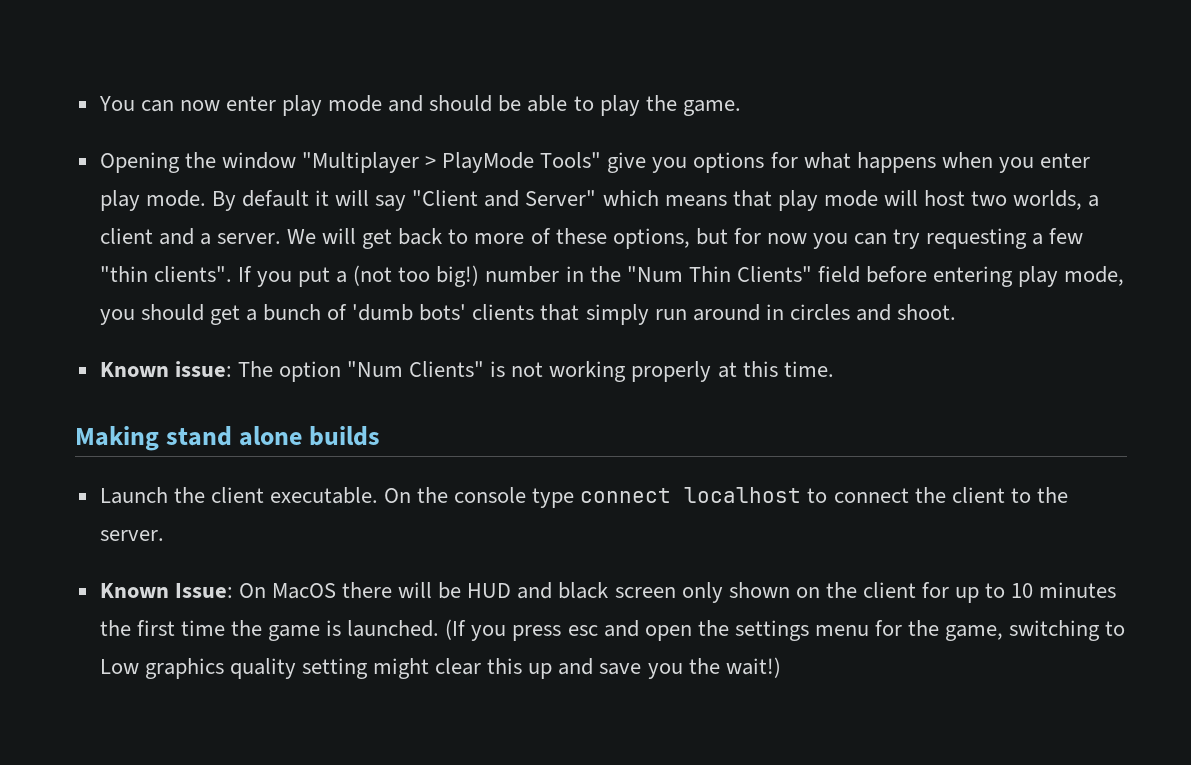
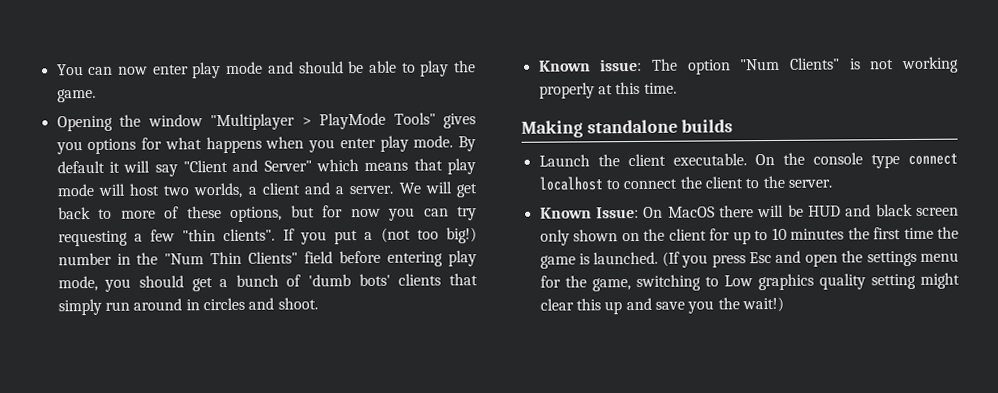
[607,152,647,173] give -> [442,113,476,129] gives
[166,426,303,446] stand alone -> [586,119,678,134] standalone
[567,625,598,636] esc -> [749,252,772,264] Esc

